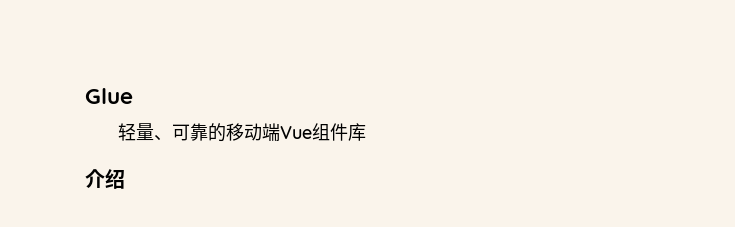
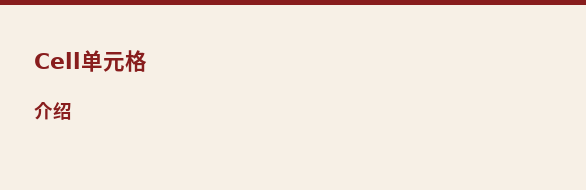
[85,88,133,104] [118,123,367,142] Glue // 轻量、可靠的移动端Vue组件库 -> [34,50,147,72] Cell单元格

